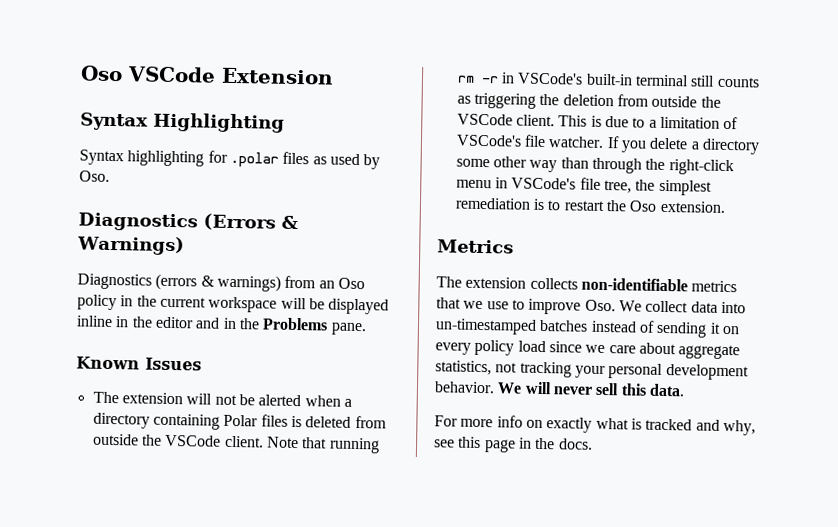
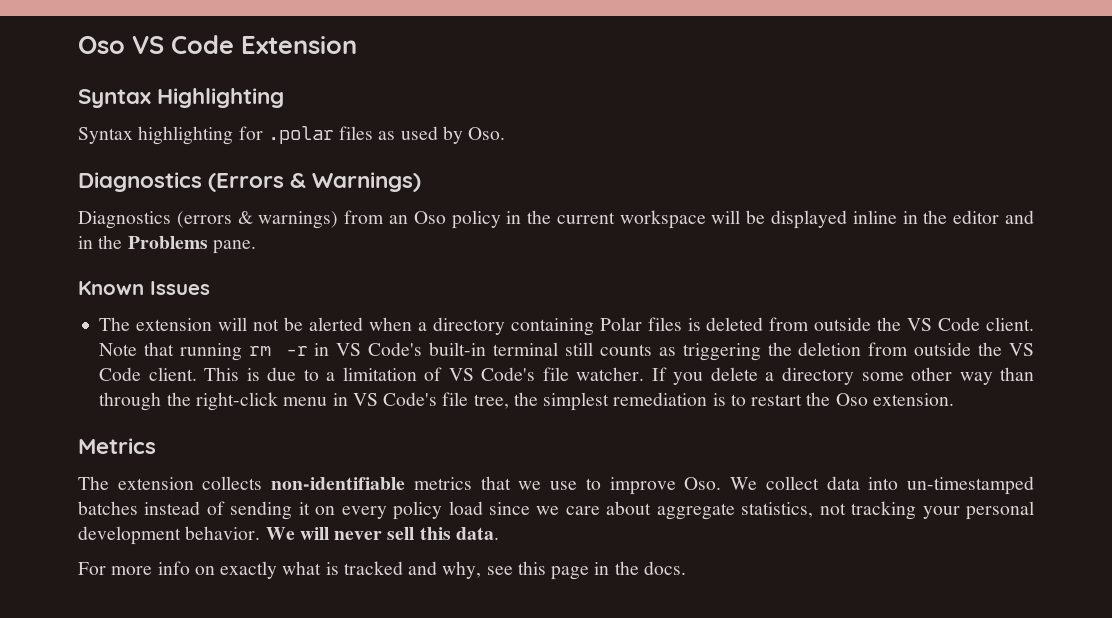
[80,65,216,83] Oso VSCode -> [78,35,234,54] Oso VS Code
[165,434,222,447] VSCode -> [907,317,981,331] VS Code
[517,72,584,85] VSCode's -> [336,342,423,356] VS Code's
[456,113,513,126] VSCode -> [1008,343,1034,356] [99,367,142,381] VS Code
[455,134,522,147] VSCode's -> [448,367,536,381] VS Code's
[511,177,577,190] VSCode's -> [352,392,438,406] VS Code's

